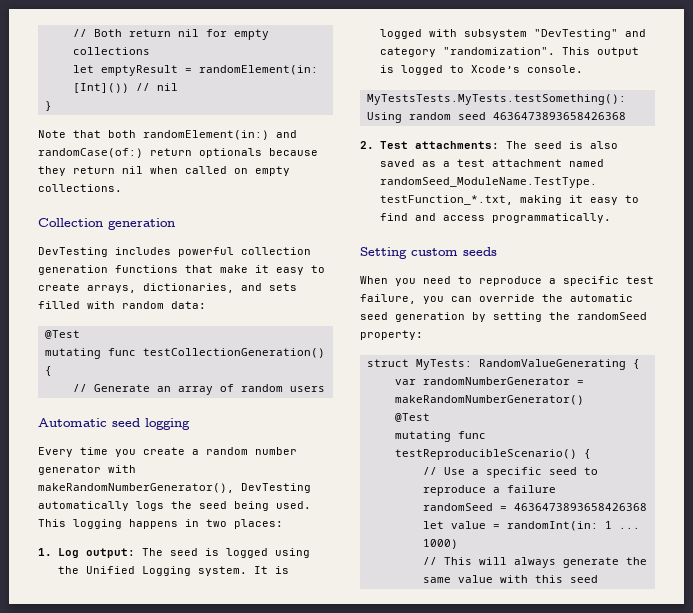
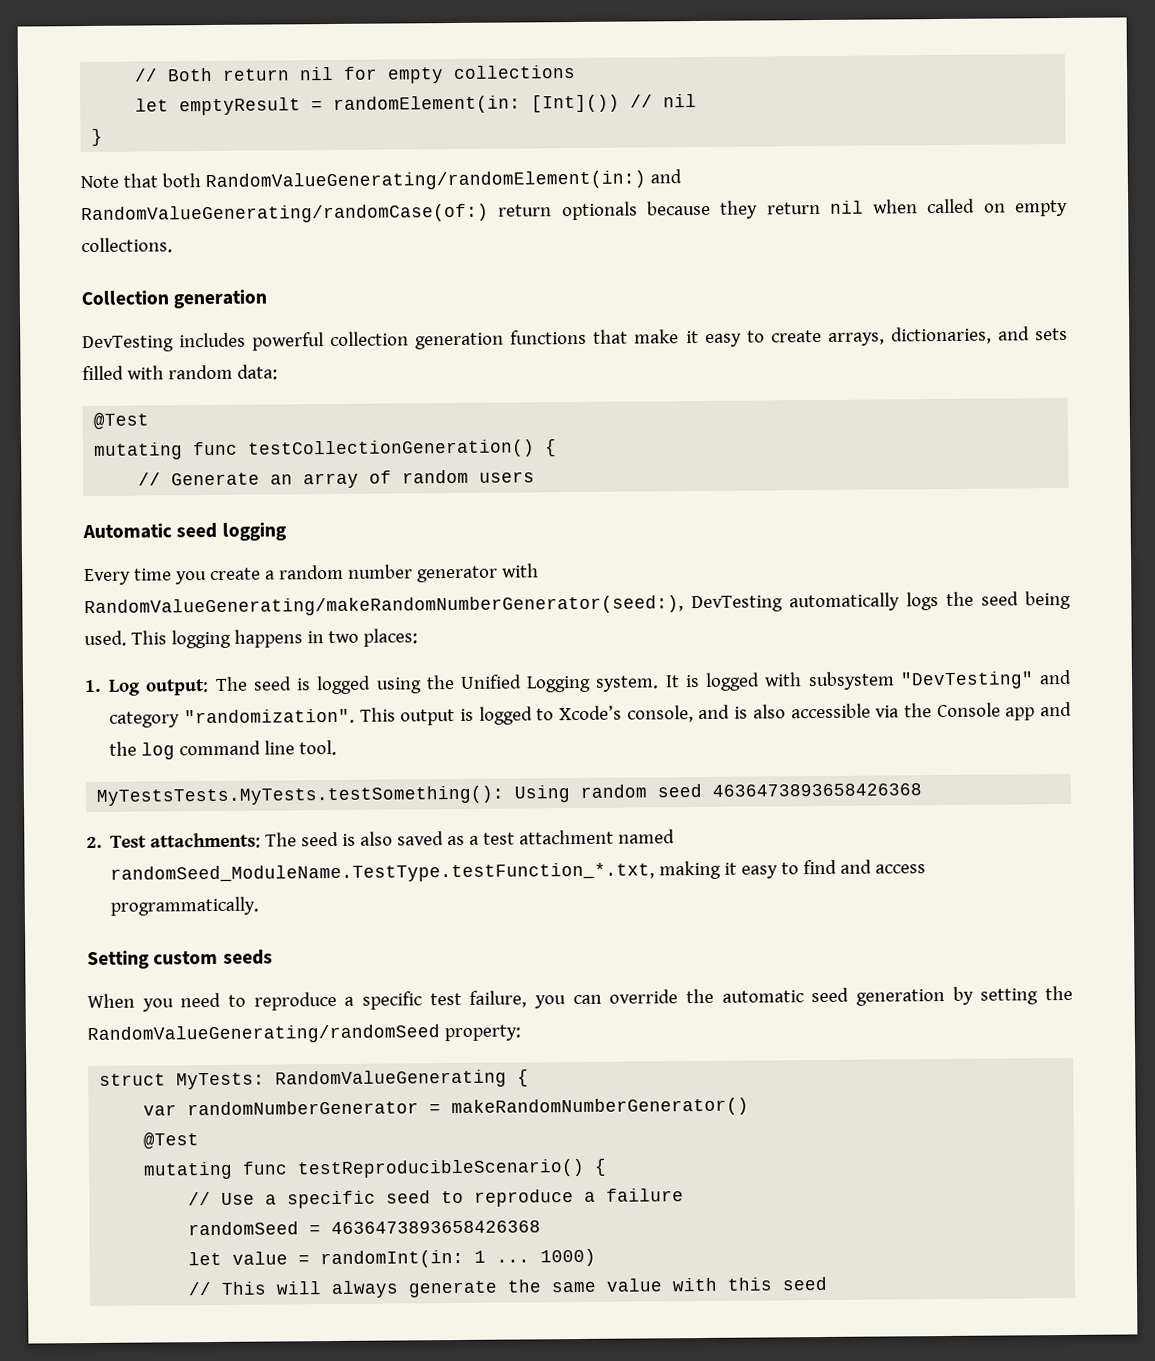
[143,130,297,140] [38,148,143,158] randomElement(in:) and randomCase(of:) -> [204,169,682,192] [81,203,489,225] RandomValueGenerating/randomElement(in:) and RandomValueGenerating/randomCase(of:)
[38,483,234,493] makeRandomNumberGenerator(), -> [84,595,684,618] RandomValueGenerating/makeRandomNumberGenerator(seed:),
[526,65,583,73] console. -> [626,701,1073,723] [109,739,338,760] console, and is also accessible via the Console app and the log command line tool.
[577,312,647,320] randomSeed -> [87,1024,440,1045] RandomValueGenerating/randomSeed

